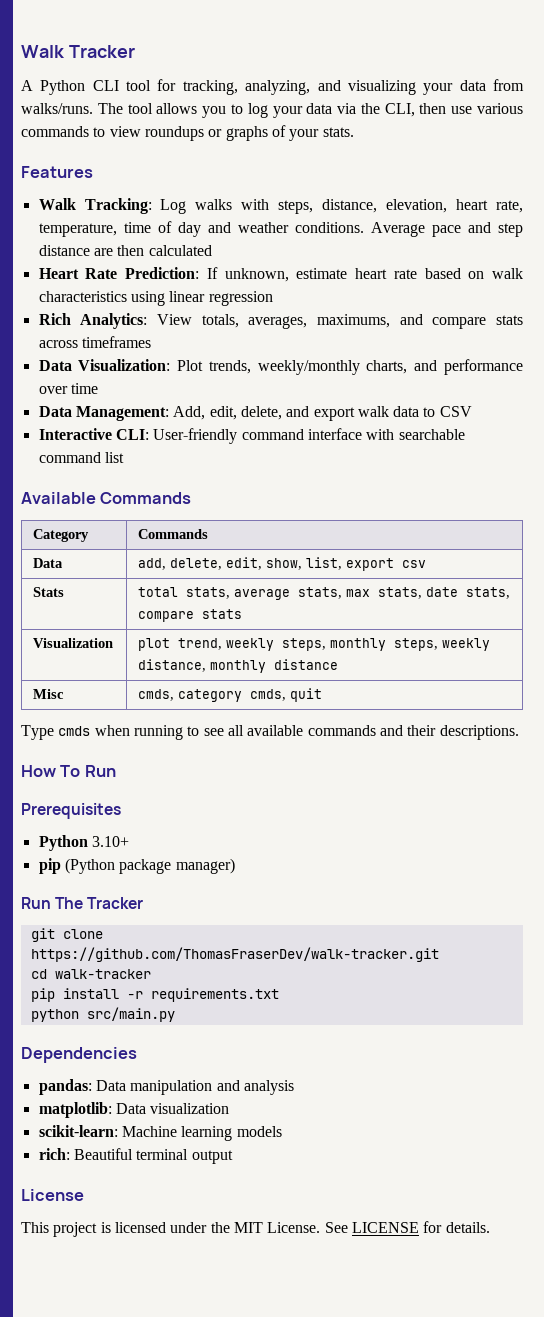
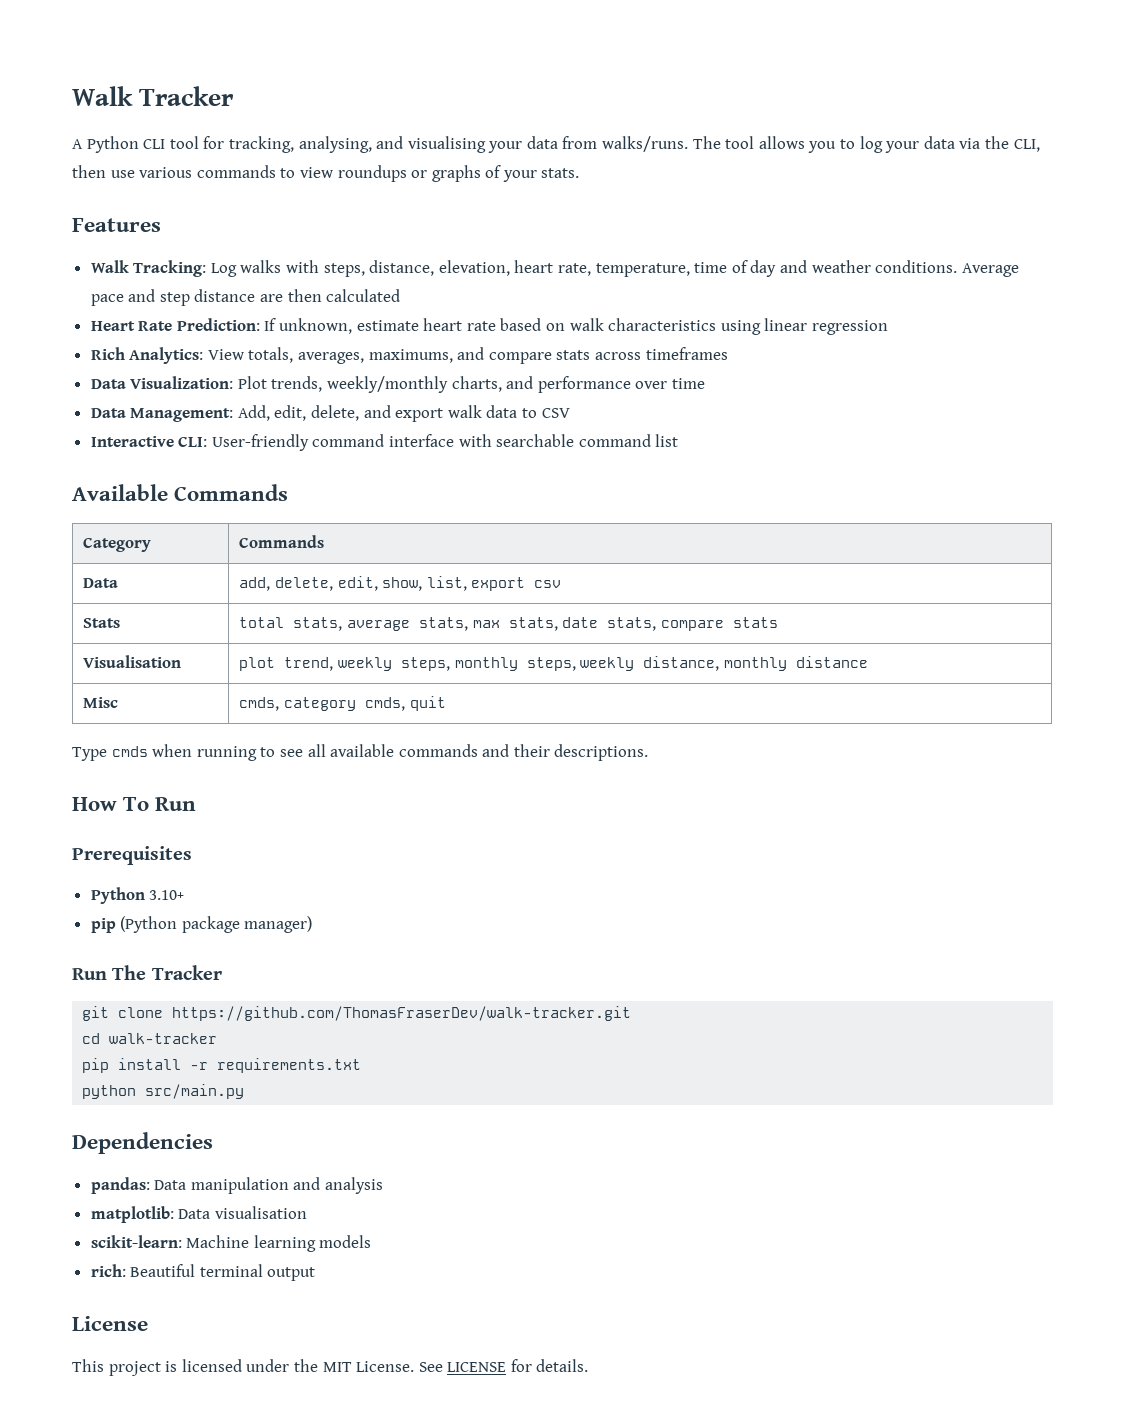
[245,80,416,95] analyzing, and visualizing -> [298,136,486,153] analysing, and visualising
[33,638,114,648] Visualization -> [83,655,182,668] Visualisation
[150,1103,230,1114] visualization -> [214,1206,307,1219] visualisation

